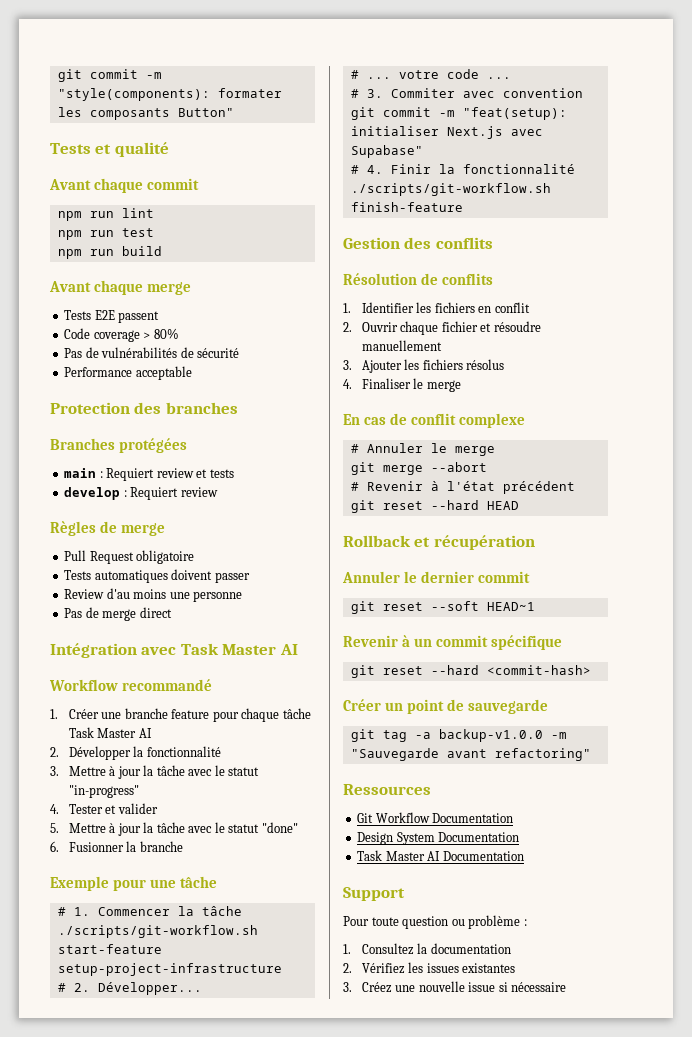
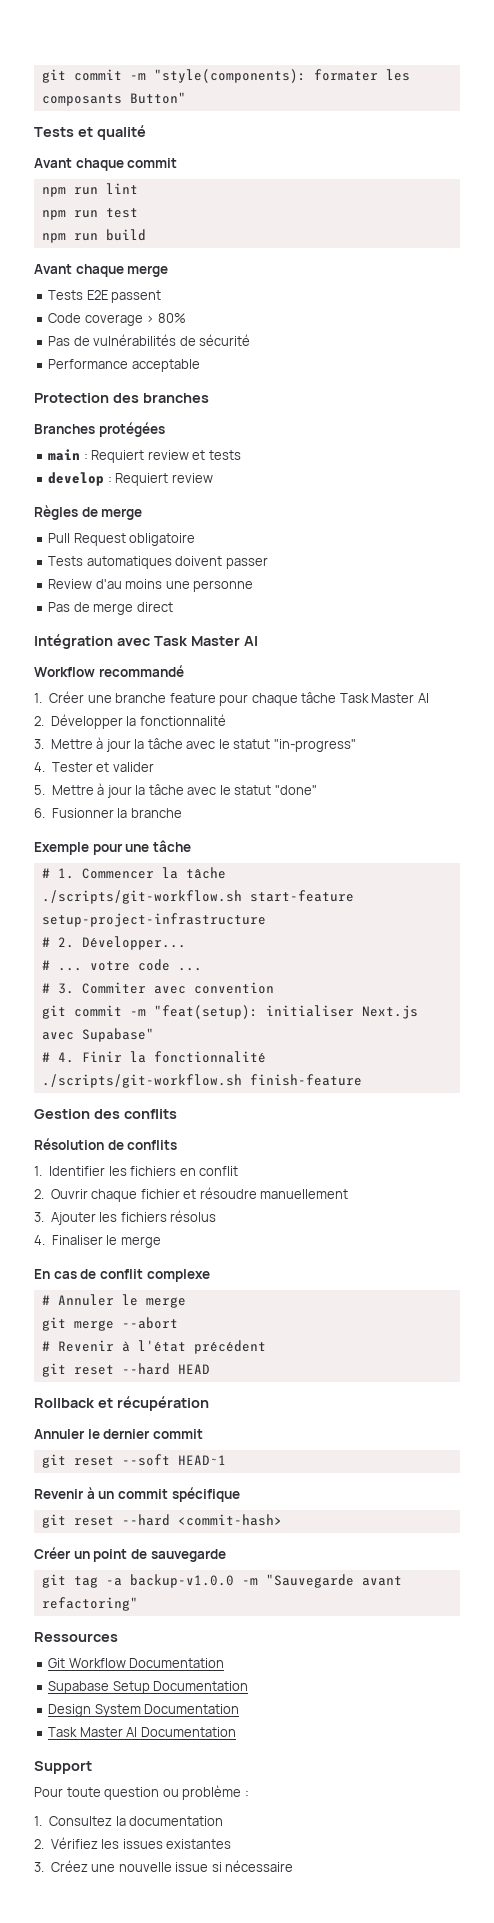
(514, 818) none -> [48,1681,249,1694] // Supabase Setup Documentation

